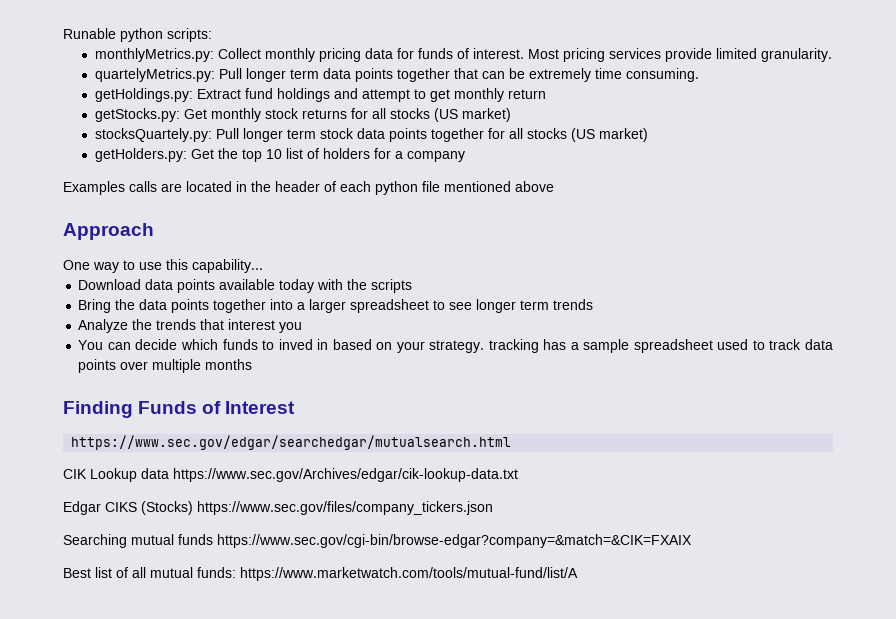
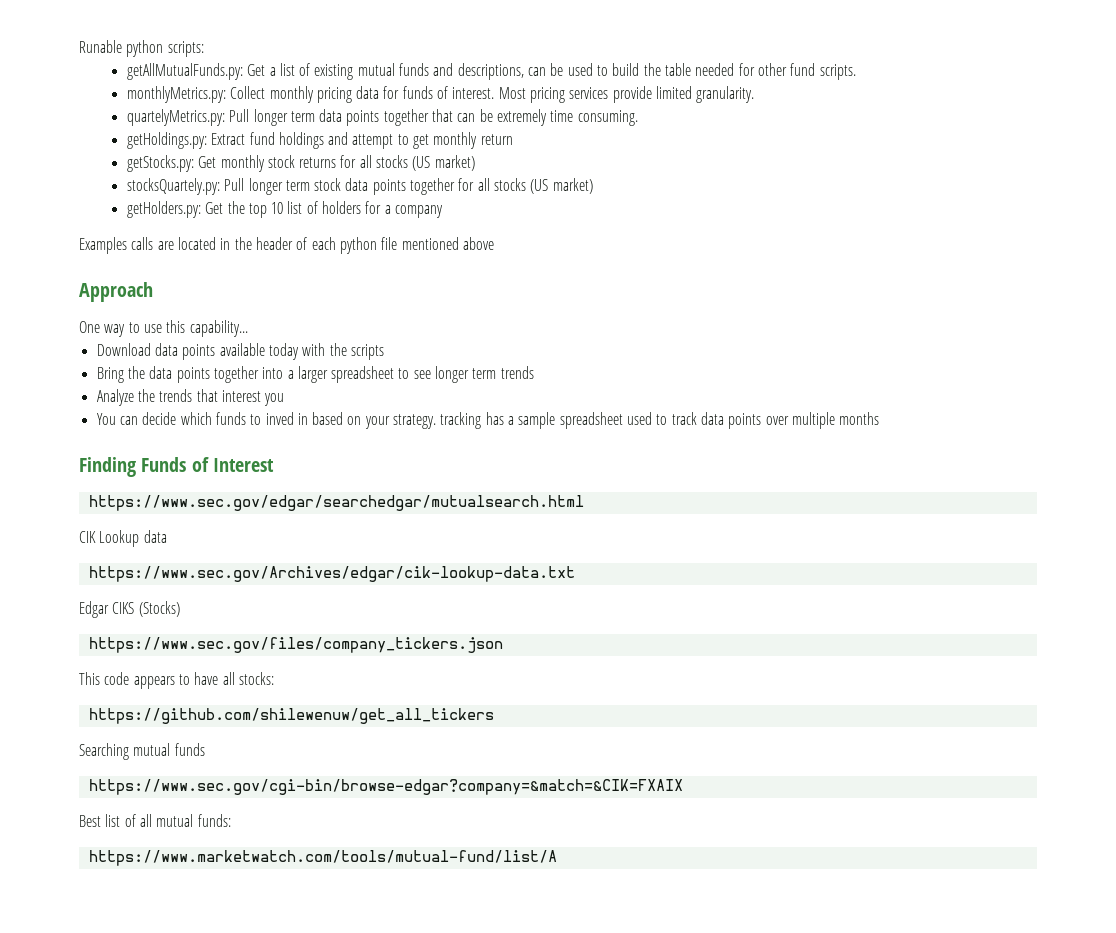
(212, 35) none -> [126,63,856,80] // getAllMutualFunds.py: Get a list of existing mutual funds and descriptions, can be used to build the table needed for other fund scripts.
(169, 473) none -> (167, 536) //
(193, 508) none -> (180, 609) //
(493, 508) none -> [79,672,274,689] [88,708,494,724] // This code appears to have all stocks: // https://github.com/shilewenuw/get_all_tickers
(213, 539) none -> (205, 749) //
(236, 572) none -> (231, 820) //

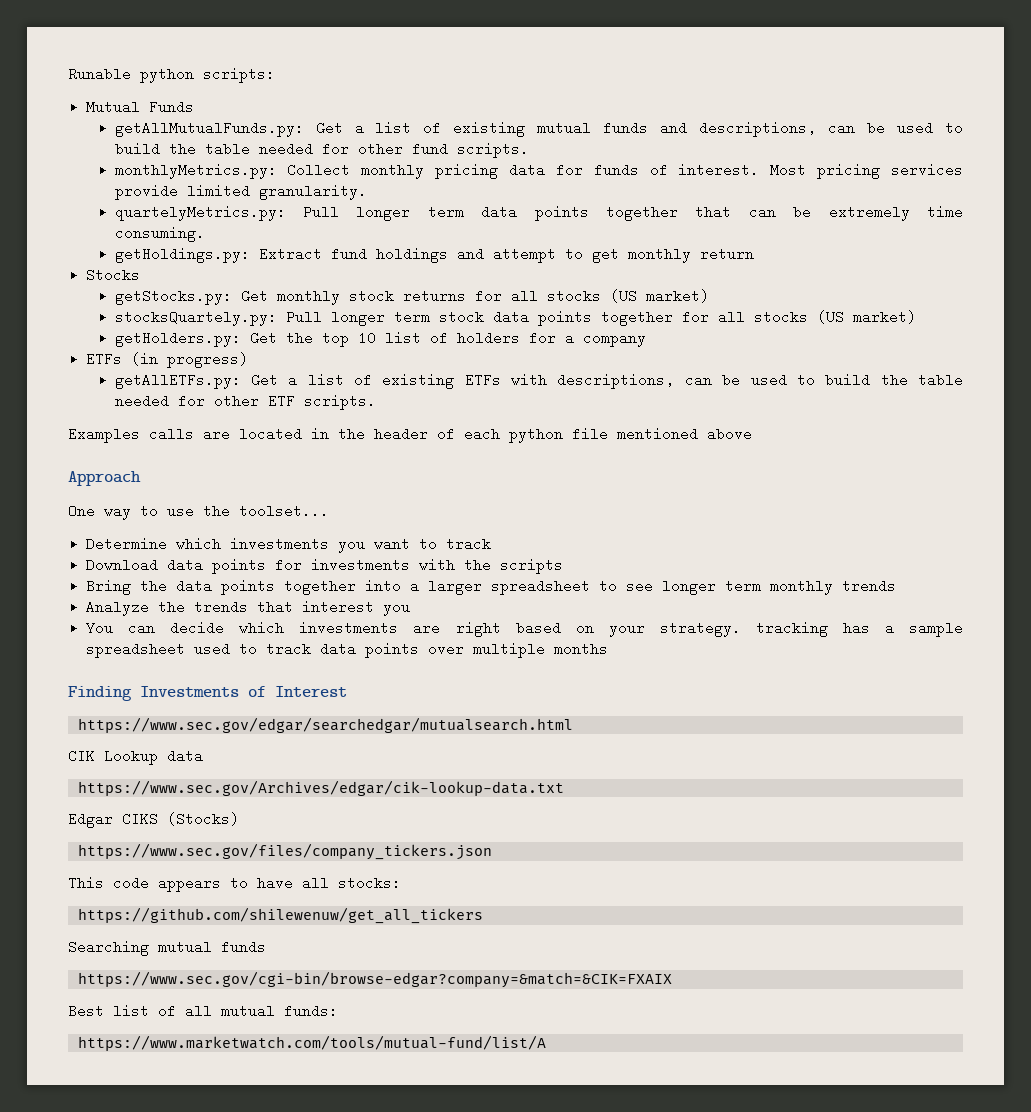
(204, 49) none -> [86,100,195,114] // Mutual Funds
(513, 139) none -> [86,268,141,282] // Stocks
(444, 211) none -> [86,352,249,368] [114,373,963,389] [114,394,376,410] // ETFs (in progress) // getAllETFs.py: Get a list of existing ETFs with descriptions, can be used to build the table needed for other ETF scripts.
[166,320,248,337] this capability... -> [203,504,329,518] [86,537,492,553] the toolset... // Determine which investments you want to track
[219,343,299,360] available today -> [275,558,411,572] for investments
(497, 373) none -> [770,581,834,595] monthly
[215,412,308,425] funds to inved in -> [299,621,501,637] investments are right
[141,457,187,472] Funds -> [140,686,239,697] Investments

